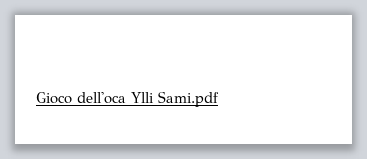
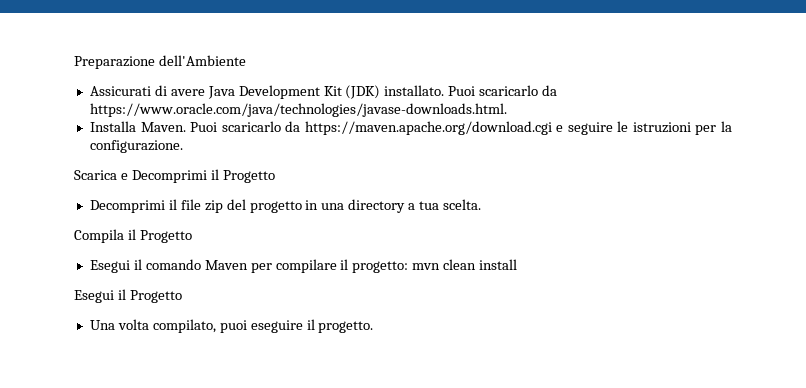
[36,91,219,107] Gioco dell'oca Ylli Sami.pdf -> [74,55,246,69] [89,85,558,99] [89,103,507,117] [89,121,732,135] [89,140,183,153] [74,169,275,183] [89,199,482,213] [74,229,192,243] [89,259,518,273] [74,289,182,303] [89,319,374,333] Preparazione dell'Ambiente // Assicurati di avere Java Development Kit (JDK) installato. Puoi scaricarlo da https://www.oracle.com/java/technologies/javase-downloads.html. // Installa Maven. Puoi scaricarlo da https://maven.apache.org/download.cgi e seguire le istruzioni per la configurazione. // Scarica e Decomprimi il Progetto // Decomprimi il file zip del progetto in una directory a tua scelta. // Compila il Progetto // Esegui il comando Maven per compilare il progetto: mvn clean install // Esegui il Progetto // Una volta compilato, puoi eseguire il progetto.

